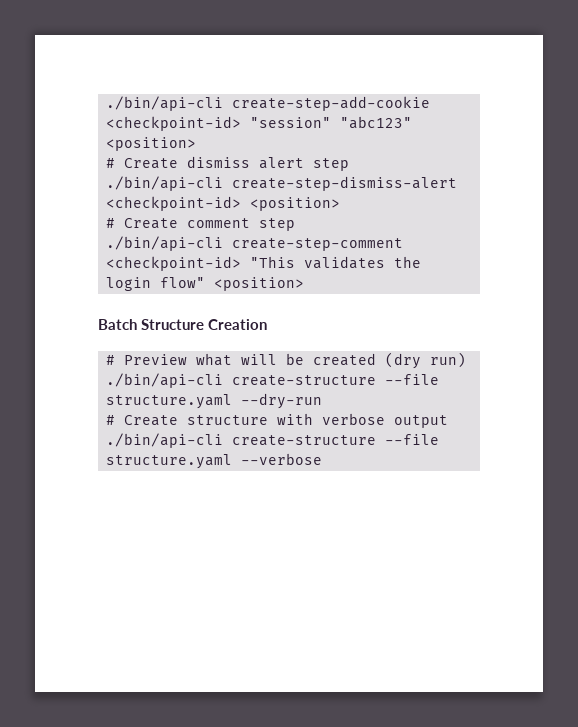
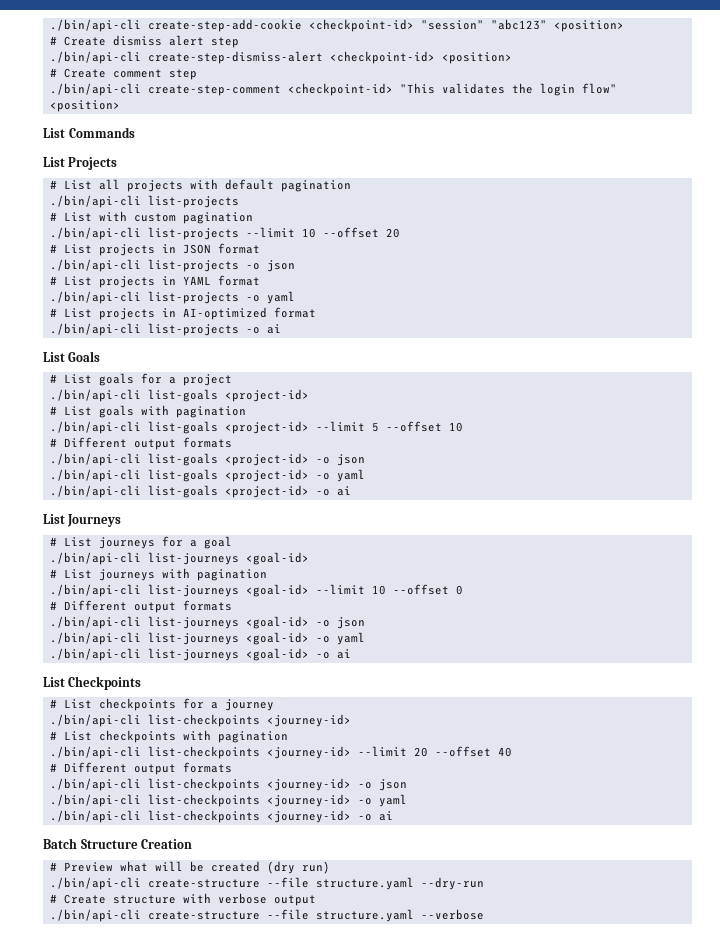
(305, 284) none -> [43,127,135,138] [43,157,118,170] [50,179,352,192] [50,195,240,208] [50,211,254,224] [50,227,401,240] [50,243,261,256] [50,259,296,272] [50,275,261,288] [50,291,296,304] [50,307,317,320] [50,323,282,336] [43,351,101,362] [50,373,233,386] [50,389,310,402] [50,405,247,418] [50,421,464,434] [50,437,233,450] [50,453,366,466] [50,469,366,482] [50,485,352,498] [43,514,122,527] [50,536,233,549] [50,552,310,565] [50,568,268,581] [50,584,464,597] [50,600,233,613] [50,616,366,629] [50,632,366,645] [50,648,352,661] [43,676,142,690] [50,698,275,711] [50,714,352,727] [50,730,289,743] [50,746,513,759] [50,762,233,775] [50,778,408,791] [50,794,408,807] [50,810,394,823] // List Commands // List Projects // # List all projects with default pagination // ./bin/api-cli list-projects // # List with custom pagination // ./bin/api-cli list-projects --limit 10 --offset 20 // # List projects in JSON format // ./bin/api-cli list-projects -o json // # List projects in YAML format // ./bin/api-cli list-projects -o yaml // # List projects in AI-optimized format // ./bin/api-cli list-projects -o ai // List Goals // # List goals for a project // ./bin/api-cli list-goals <project-id> // # List goals with pagination // ./bin/api-cli list-goals <project-id> --limit 5 --offset 10 // # Different output formats // ./bin/api-cli list-goals <project-id> -o json // ./bin/api-cli list-goals <project-id> -o yaml // ./bin/api-cli list-goals <project-id> -o ai // List Journeys // # List journeys for a goal // ./bin/api-cli list-journeys <goal-id> // # List journeys with pagination // ./bin/api-cli list-journeys <goal-id> --limit 10 --offset 0 // # Different output formats // ./bin/api-cli list-journeys <goal-id> -o json // ./bin/api-cli list-journeys <goal-id> -o yaml // ./bin/api-cli list-journeys <goal-id> -o ai // List Checkpoints // # List checkpoints for a journey // ./bin/api-cli list-checkpoints <journey-id> // # List checkpoints with pagination // ./bin/api-cli list-checkpoints <journey-id> --limit 20 --offset 40 // # Different output formats // ./bin/api-cli list-checkpoints <journey-id> -o json // ./bin/api-cli list-checkpoints <journey-id> -o yaml // ./bin/api-cli list-checkpoints <journey-id> -o ai

